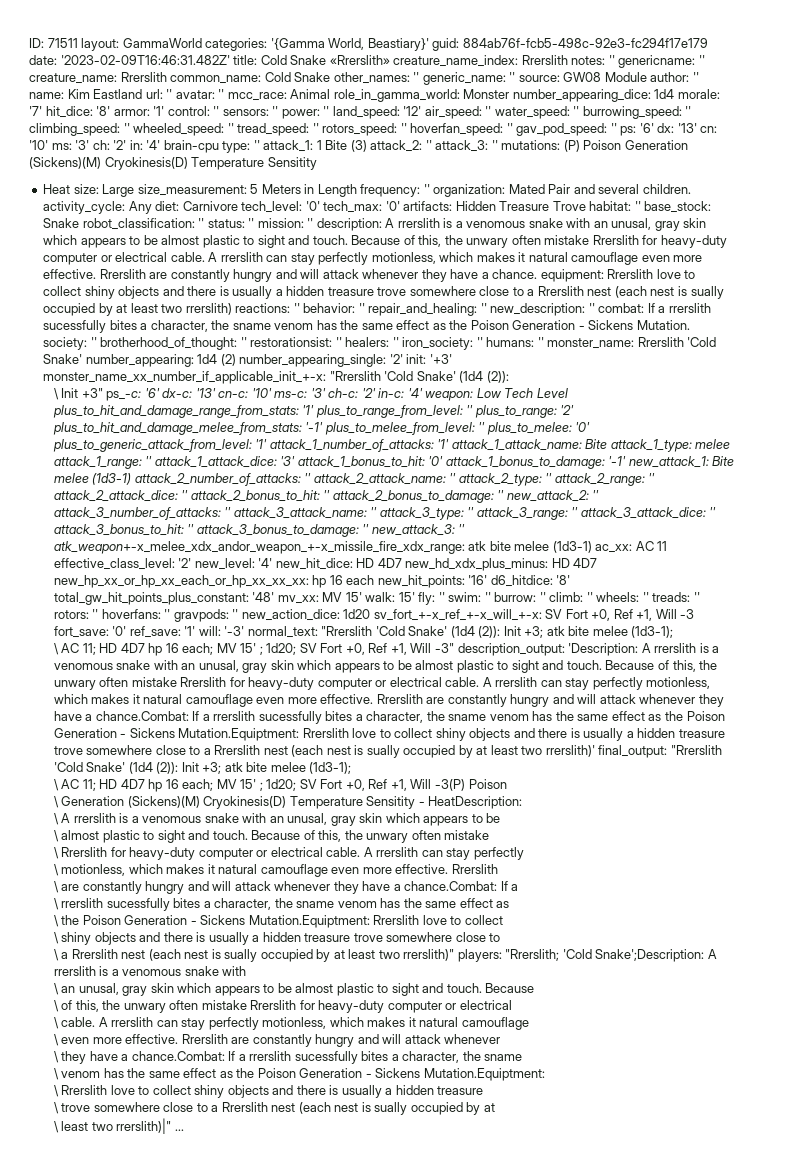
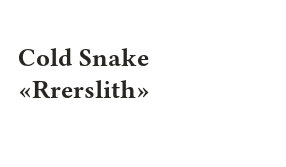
[29,38,708,51] [29,55,705,68] [29,72,699,85] [29,89,720,102] [29,106,692,119] [29,123,718,136] [29,140,688,153] [29,157,317,170] [43,184,691,197] [43,201,712,214] [43,218,707,231] [43,235,727,248] [43,252,703,265] [43,269,696,282] [43,286,724,299] [43,303,711,316] [43,320,690,333] [43,337,717,350] [43,354,452,367] [43,371,509,384] [53,388,569,401] [52,405,575,418] [52,422,591,435] [52,439,731,452] [53,456,735,469] [53,473,656,486] [53,490,600,503] [53,507,717,520] [53,524,466,537] [53,541,668,554] [53,558,598,571] [53,575,571,588] [53,592,701,605] [53,609,695,622] [53,626,674,638] [53,643,720,656] [53,660,718,673] [53,677,711,690] [53,694,724,707] [53,711,725,724] [53,728,725,741] [53,745,723,758] [53,762,352,774] [53,779,507,792] [53,796,523,809] [53,813,501,826] [53,830,490,843] [53,847,524,860] [53,864,498,877] [53,881,519,894] [53,898,510,911] [53,915,503,928] [53,932,501,945] [53,949,718,962] [53,966,247,976] [53,983,535,996] [53,1000,512,1013] [53,1017,529,1030] [53,1034,501,1047] [53,1051,523,1064] [53,1068,545,1081] [53,1085,484,1098] [53,1102,495,1115] [53,1118,184,1134] ID: 71511 layout: GammaWorld categories: '{Gamma World, Beastiary}' guid: 884ab76f-fcb5-498c-92e3-fc294f17e179 date: '2023-02-09T16:46:31.482Z' title: Cold Snake «Rrerslith» creature_name_index: Rrerslith notes: '' genericname: '' creature_name: Rrerslith common_name: Cold Snake other_names: '' generic_name: '' source: GW08 Module author: '' name: Kim Eastland url: '' avatar: '' mcc_race: Animal role_in_gamma_world: Monster number_appearing_dice: 1d4 morale: '7' hit_dice: '8' armor: '1' control: '' sensors: '' power: '' land_speed: '12' air_speed: '' water_speed: '' burrowing_speed: '' climbing_speed: '' wheeled_speed: '' tread_speed: '' rotors_speed: '' hoverfan_speed: '' gav_pod_speed: '' ps: '6' dx: '13' cn: '10' ms: '3' ch: '2' in: '4' brain-cpu type: '' attack_1: 1 Bite (3) attack_2: '' attack_3: '' mutations: (P) Poison Generation (Sickens)(M) Cryokinesis(D) Temperature Sensitity // Heat size: Large size_measurement: 5 Meters in Length frequency: '' organization: Mated Pair and several children. activity_cycle: Any diet: Carnivore tech_level: '0' tech_max: '0' artifacts: Hidden Treasure Trove habitat: '' base_stock: Snake robot_classification: '' status: '' mission: '' description: A rrerslith is a venomous snake with an unusal, gray skin which appears to be almost plastic to sight and touch. Because of this, the unwary often mistake Rrerslith for heavy-duty computer or electrical cable. A rrerslith can stay perfectly motionless, which makes it natural camouflage even more effective. Rrerslith are constantly hungry and will attack whenever they have a chance. equipment: Rrerslith love to collect shiny objects and there is usually a hidden treasure trove somewhere close to a Rrerslith nest (each nest is sually occupied by at least two rrerslith) reactions: '' behavior: '' repair_and_healing: '' new_description: '' combat: If a rrerslith sucessfully bites a character, the sname venom has the same effect as the Poison Generation - Sickens Mutation. society: '' brotherhood_of_thought: '' restorationsist: '' healers: '' iron_society: '' humans: '' monster_name: Rrerslith 'Cold Snake' number_appearing: 1d4 (2) number_appearing_single: '2' init: '+3' monster_name_xx_number_if_applicable_init_+-x: "Rrerslith 'Cold Snake' (1d4 (2)): // \ Init +3" ps_-c: '6' dx-c: '13' cn-c: '10' ms-c: '3' ch-c: '2' in-c: '4' weapon: Low Tech Level plus_to_hit_and_damage_range_from_stats: '1' plus_to_range_from_level: '' plus_to_range: '2' plus_to_hit_and_damage_melee_from_stats: '-1' plus_to_melee_from_level: '' plus_to_melee: '0' plus_to_generic_attack_from_level: '1' attack_1_number_of_attacks: '1' attack_1_attack_name: Bite attack_1_type: melee attack_1_range: '' attack_1_attack_dice: '3' attack_1_bonus_to_hit: '0' attack_1_bonus_to_damage: '-1' new_attack_1: Bite melee (1d3-1) attack_2_number_of_attacks: '' attack_2_attack_name: '' attack_2_type: '' attack_2_range: '' attack_2_attack_dice: '' attack_2_bonus_to_hit: '' attack_2_bonus_to_damage: '' new_attack_2: '' attack_3_number_of_attacks: '' attack_3_attack_name: '' attack_3_type: '' attack_3_range: '' attack_3_attack_dice: '' attack_3_bonus_to_hit: '' attack_3_bonus_to_damage: '' new_attack_3: '' atk_weapon+-x_melee_xdx_andor_weapon_+-x_missile_fire_xdx_range: atk bite melee (1d3-1) ac_xx: AC 11 effective_class_level: '2' new_level: '4' new_hit_dice: HD 4D7 new_hd_xdx_plus_minus: HD 4D7 new_hp_xx_or_hp_xx_each_or_hp_xx_xx_xx: hp 16 each new_hit_points: '16' d6_hitdice: '8' total_gw_hit_points_plus_constant: '48' mv_xx: MV 15' walk: 15' fly: '' swim: '' burrow: '' climb: '' wheels: '' treads: '' rotors: '' hoverfans: '' gravpods: '' new_action_dice: 1d20 sv_fort_+-x_ref_+-x_will_+-x: SV Fort +0, Ref +1, Will -3 fort_save: '0' ref_save: '1' will: '-3' normal_text: "Rrerslith 'Cold Snake' (1d4 (2)): Init +3; atk bite melee (1d3-1); // \ AC 11; HD 4D7 hp 16 each; MV 15' ; 1d20; SV Fort +0, Ref +1, Will -3" description_output: 'Description: A rrerslith is a venomous snake with an unusal, gray skin which appears to be almost plastic to sight and touch. Because of this, the unwary often mistake Rrerslith for heavy-duty computer or electrical cable. A rrerslith can stay perfectly motionless, which makes it natural camouflage even more effective. Rrerslith are constantly hungry and will attack whenever they have a chance.Combat: If a rrerslith sucessfully bites a character, the sname venom has the same effect as the Poison Generation - Sickens Mutation.Equiptment: Rrerslith love to collect shiny objects and there is usually a hidden treasure trove somewhere close to a Rrerslith nest (each nest is sually occupied by at least two rrerslith)' final_output: "Rrerslith 'Cold Snake' (1d4 (2)): Init +3; atk bite melee (1d3-1); // \ AC 11; HD 4D7 hp 16 each; MV 15' ; 1d20; SV Fort +0, Ref +1, Will -3(P) Poison // \ Generation (Sickens)(M) Cryokinesis(D) Temperature Sensitity - HeatDescription: // \ A rrerslith is a venomous snake with an unusal, gray skin which appears to be // \ almost plastic to sight and touch. Because of this, the unwary often mistake // \ Rrerslith for heavy-duty computer or electrical cable. A rrerslith can stay perfectly // \ motionless, which makes it natural camouflage even more effective. Rrerslith // \ are constantly hungry and will attack whenever they have a chance.Combat: If a // \ rrerslith sucessfully bites a character, the sname venom has the same effect as // \ the Poison Generation - Sickens Mutation.Equiptment: Rrerslith love to collect // \ shiny objects and there is usually a hidden treasure trove somewhere close to // \ a Rrerslith nest (each nest is sually occupied by at least two rrerslith)" players: "Rrerslith; 'Cold Snake';Description: A rrerslith is a venomous snake with // \ an unusal, gray skin which appears to be almost plastic to sight and touch. Because // \ of this, the unwary often mistake Rrerslith for heavy-duty computer or electrical // \ cable. A rrerslith can stay perfectly motionless, which makes it natural camouflage // \ even more effective. Rrerslith are constantly hungry and will attack whenever // \ they have a chance.Combat: If a rrerslith sucessfully bites a character, the sname // \ venom has the same effect as the Poison Generation - Sickens Mutation.Equiptment: // \ Rrerslith love to collect shiny objects and there is usually a hidden treasure // \ trove somewhere close to a Rrerslith nest (each nest is sually occupied by at // \ least two rrerslith)|" ... -> [18,48,149,66] [18,80,150,99] Cold Snake «Rrerslith»

